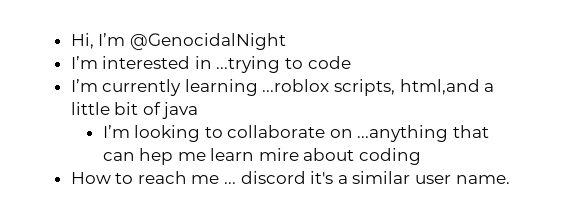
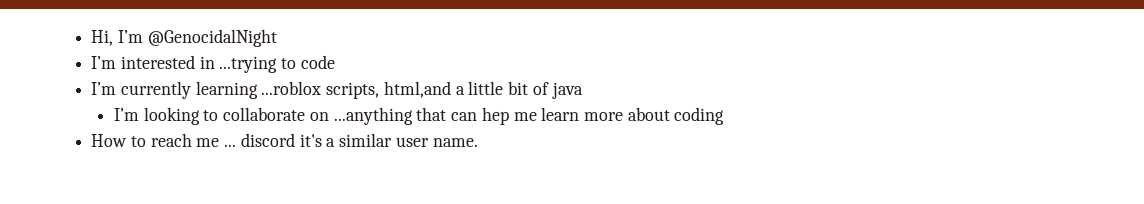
[258,148,299,161] mire -> [583,112,623,121] more

